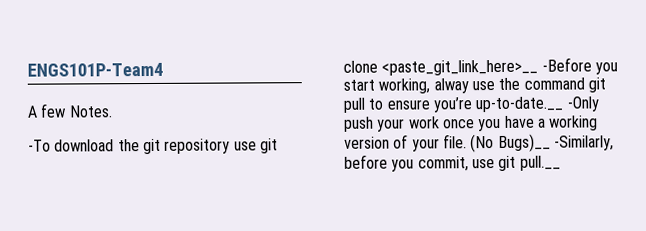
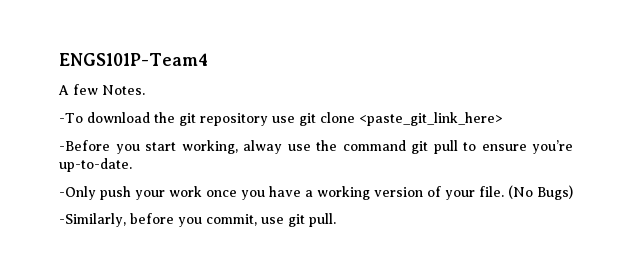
[381,59,539,76] <paste_git_link_here>__ -> [358,112,503,126] <paste_git_link_here> //
[475,96,564,113] up-to-date.__ -> [59,158,132,172] up-to-date. //
[497,133,551,152] Bugs)__ -> [537,185,573,200] Bugs) //
[519,155,561,171] pull.__ -> [309,213,336,227] pull.

